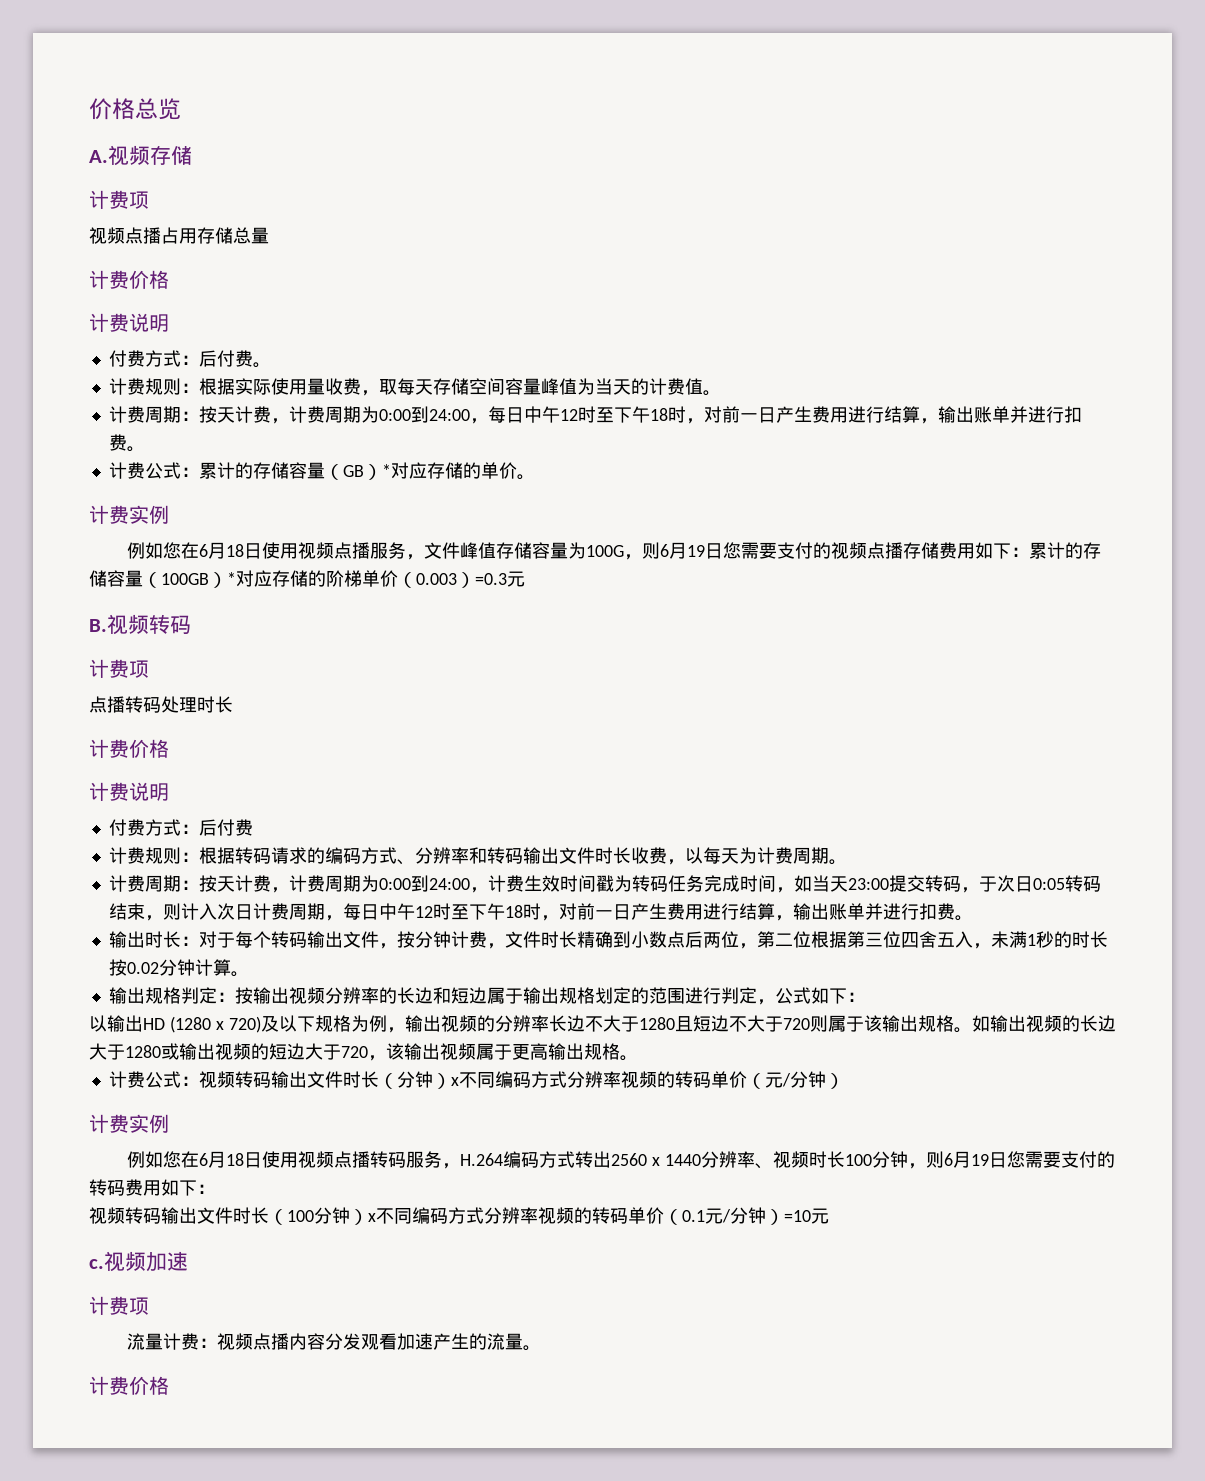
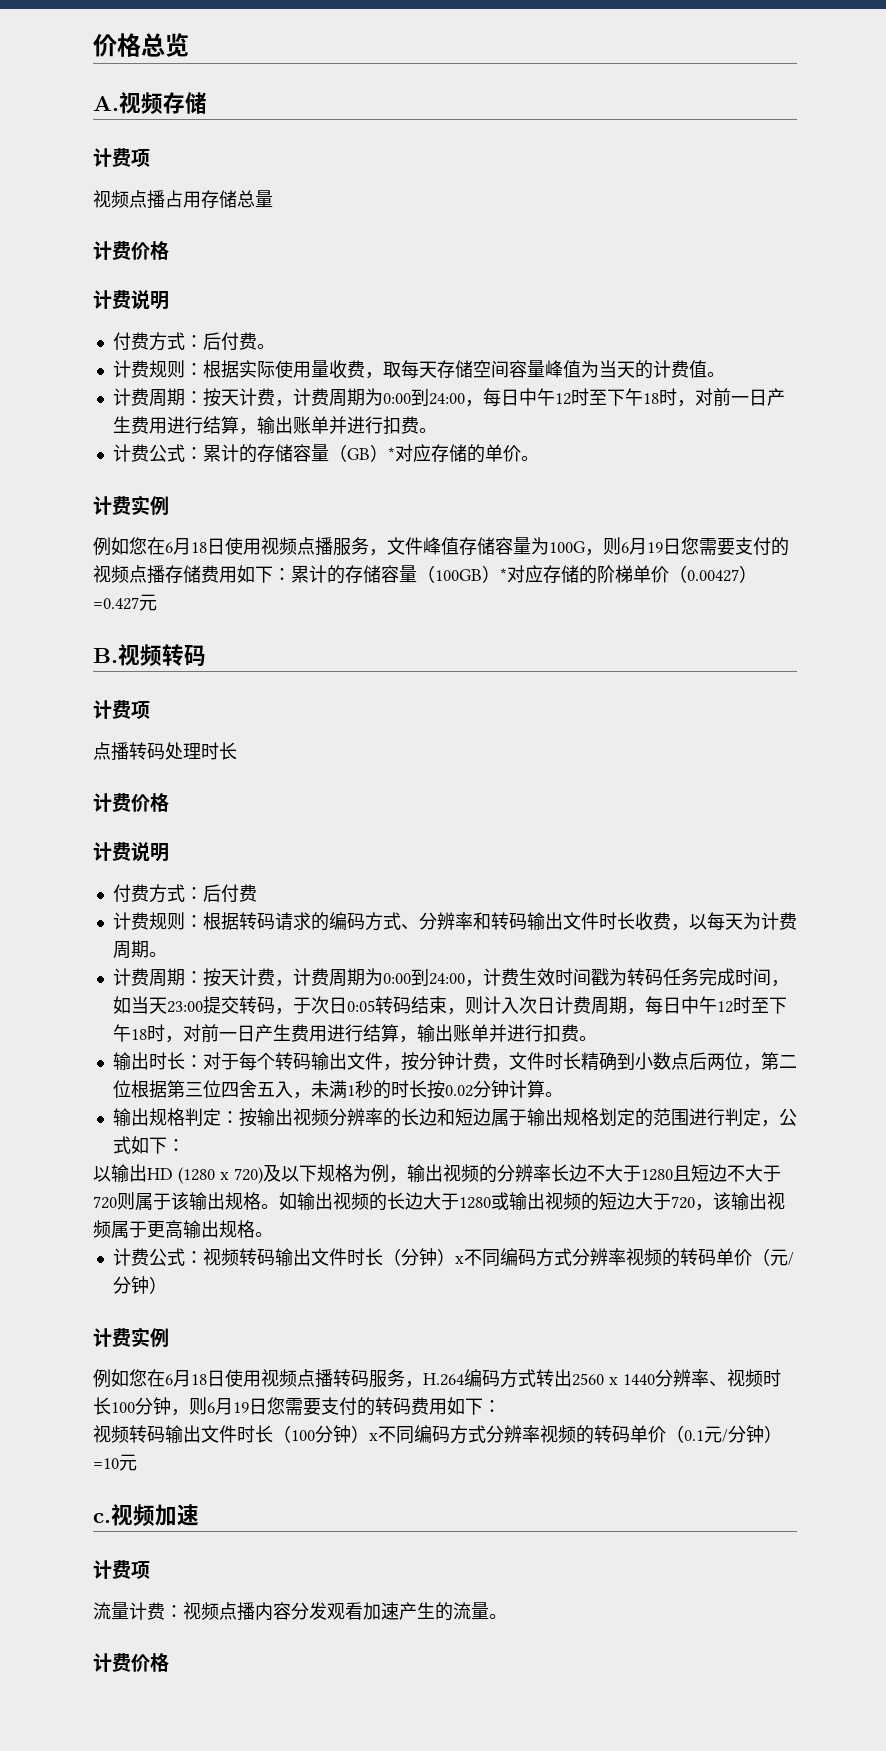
[416,572,507,588] 0.003）=0.3 -> [687,565,757,583] [93,597,139,610] 0.00427）=0.427

